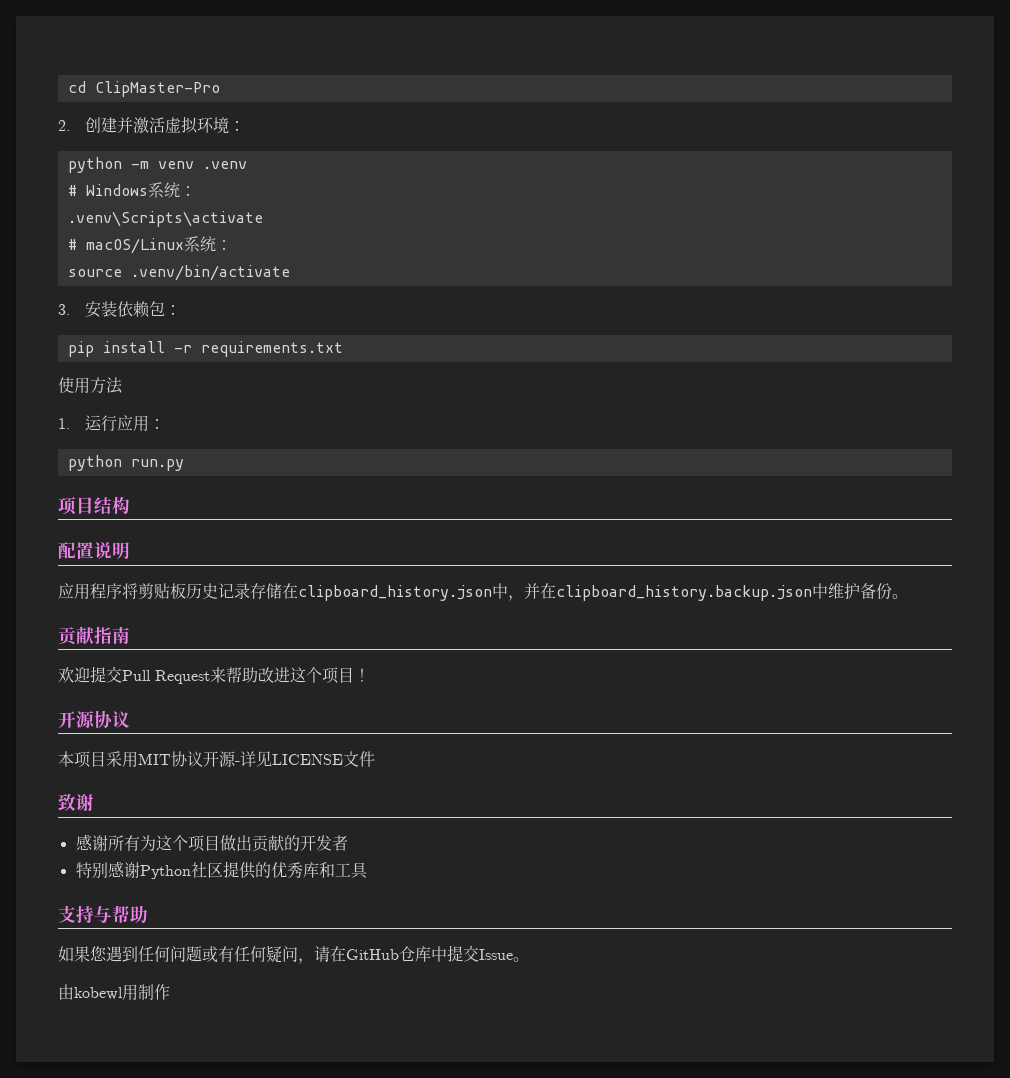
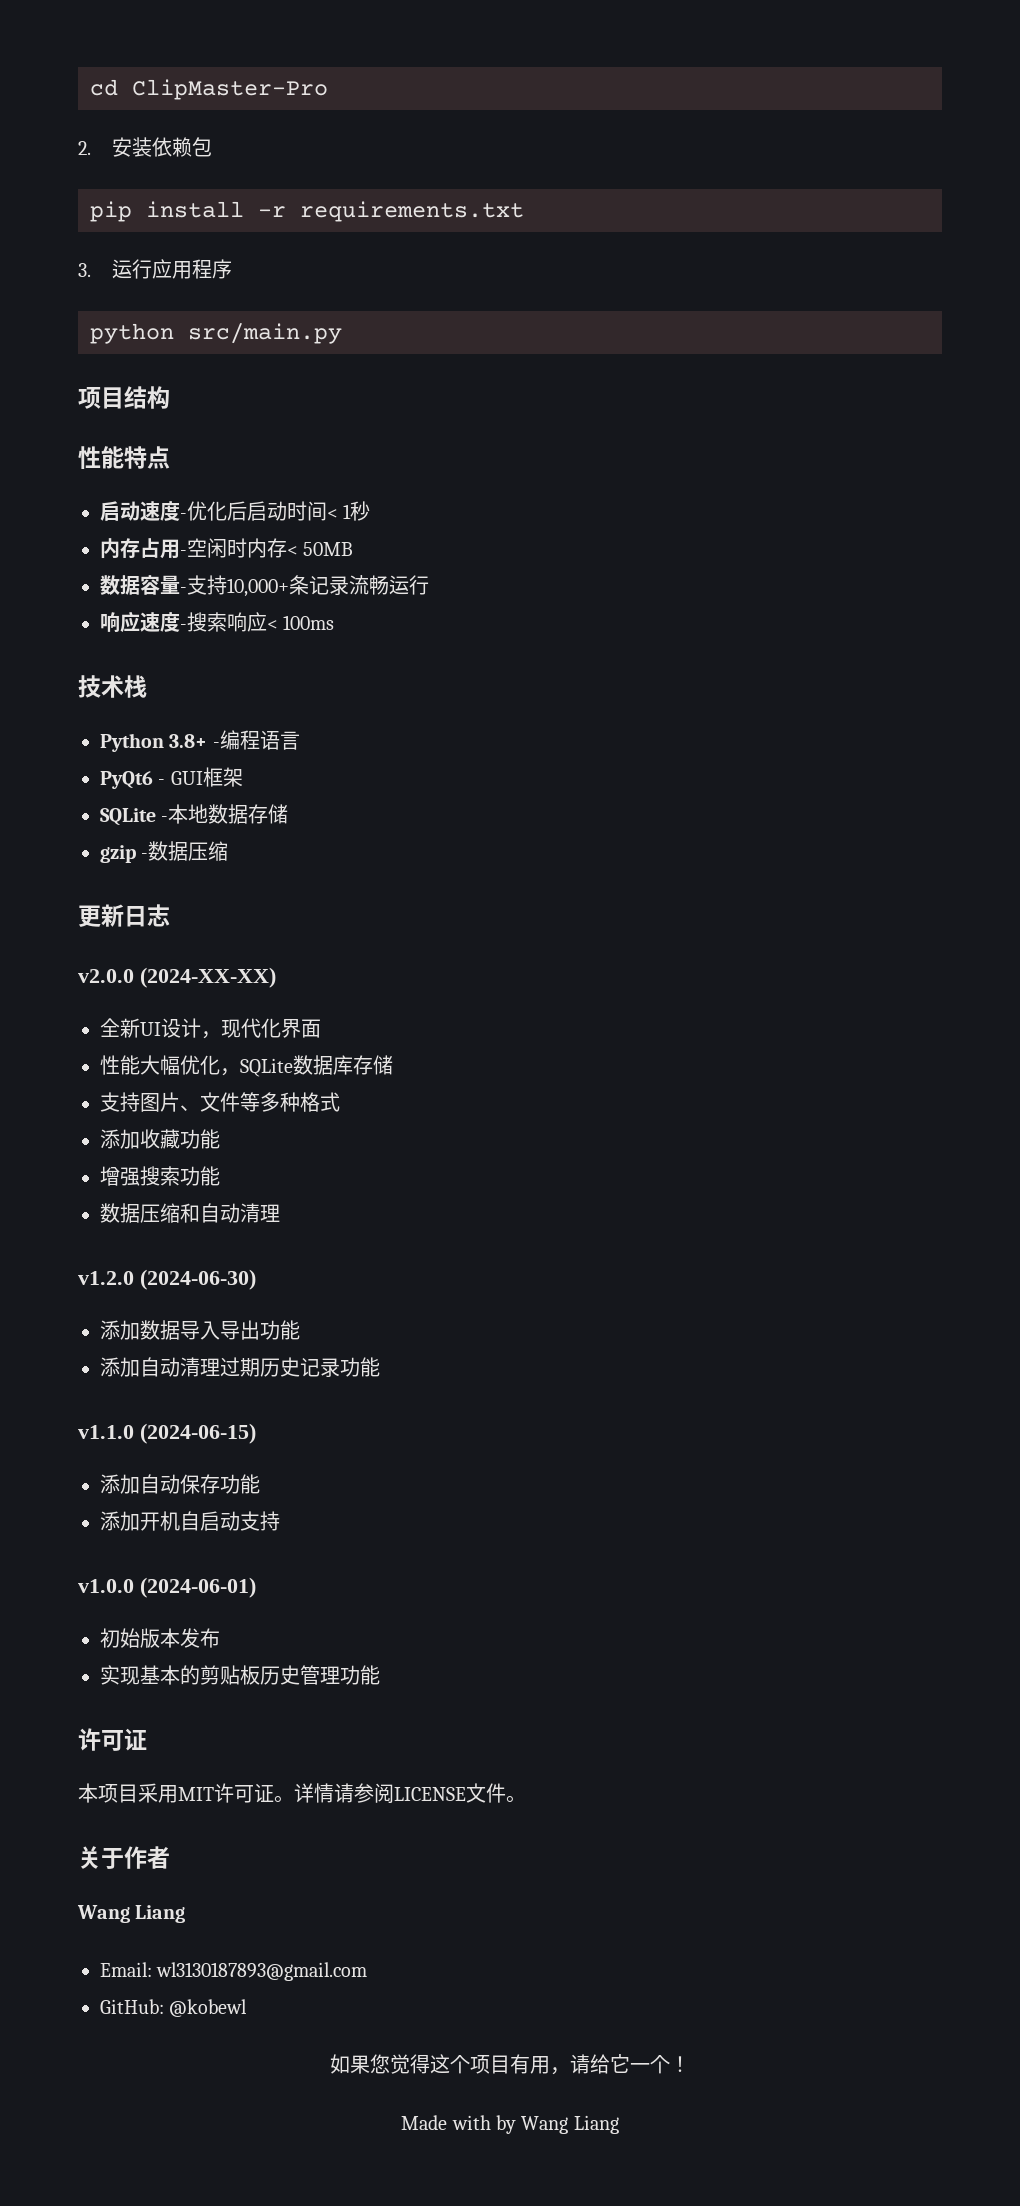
[85,116,246,134] [67,157,247,173] [67,182,196,198] [67,211,263,227] [67,236,232,254] [67,265,290,281] [58,304,70,315] 创建并激活虚拟环境： // python -m venv .venv // # Windows系统： // .venv\Scripts\activate // # macOS/Linux系统： // source .venv/bin/activate // 3. -> (91, 148) none
[165,305,182,315] ： -> (212, 147) none
[58,377,123,394] [58,418,70,429] 使用方法 // 1. -> [78,263,91,277] 3.
[149,419,166,429] [67,455,184,471] ： // python run.py -> [191,259,232,279] [90,323,342,344] 程序 // python src/main.py
[58,542,130,559] [58,583,908,601] [58,626,130,646] [58,666,370,684] [58,710,130,728] [58,751,375,768] [58,794,94,811] [75,834,348,852] [75,861,368,879] [58,905,148,923] [58,945,529,964] [58,984,170,1001] 配置说明 // 应用程序将剪贴板历史记录存储在clipboard_history.json中，并在clipboard_history.backup.json中维护备份。 // 贡献指南 // 欢迎提交Pull Request来帮助改进这个项目！ // 开源协议 // 本项目采用MIT协议开源-详见LICENSE文件 // 致谢 // 感谢所有为这个项目做出贡献的开发者 // 特别感谢Python社区提供的优秀库和工具 // 支持与帮助 // 如果您遇到任何问题或有任何疑问，请在GitHub仓库中提交Issue。 // 由kobewl用制作 -> [78,446,170,469] [100,501,371,521] [100,538,354,559] [100,575,429,597] [100,611,335,633] [78,675,147,698] [100,730,300,752] [100,767,243,789] [100,804,289,826] [100,841,229,863] [78,904,170,927] [78,967,276,988] [100,1018,321,1039] [100,1055,393,1077] [100,1092,340,1112] [100,1129,220,1149] [100,1166,220,1186] [100,1203,280,1223] [78,1269,256,1290] [100,1320,300,1340] [100,1357,380,1377] [78,1423,256,1444] [100,1474,260,1494] [100,1511,280,1531] [78,1577,256,1598] [100,1628,220,1648] [100,1665,380,1685] [78,1728,147,1751] [78,1783,526,1803] [78,1846,170,1869] [77,1905,186,1923] [100,1962,368,1981] [100,1999,248,2017] [330,2054,690,2075] [401,2115,619,2134] 性能特点 // 启动速度-优化后启动时间< 1秒 // 内存占用-空闲时内存< 50MB // 数据容量-支持10,000+条记录流畅运行 // 响应速度-搜索响应< 100ms // 技术栈 // Python 3.8+ -编程语言 // PyQt6 - GUI框架 // SQLite -本地数据存储 // gzip -数据压缩 // 更新日志 // v2.0.0 (2024-XX-XX) // 全新UI设计，现代化界面 // 性能大幅优化，SQLite数据库存储 // 支持图片、文件等多种格式 // 添加收藏功能 // 增强搜索功能 // 数据压缩和自动清理 // v1.2.0 (2024-06-30) // 添加数据导入导出功能 // 添加自动清理过期历史记录功能 // v1.1.0 (2024-06-15) // 添加自动保存功能 // 添加开机自启动支持 // v1.0.0 (2024-06-01) // 初始版本发布 // 实现基本的剪贴板历史管理功能 // 许可证 // 本项目采用MIT许可证。详情请参阅LICENSE文件。 // 关于作者 // Wang Liang // Email: wl3130187893@gmail.com // GitHub: @kobewl // 如果您觉得这个项目有用，请给它一个！ // Made with by Wang Liang

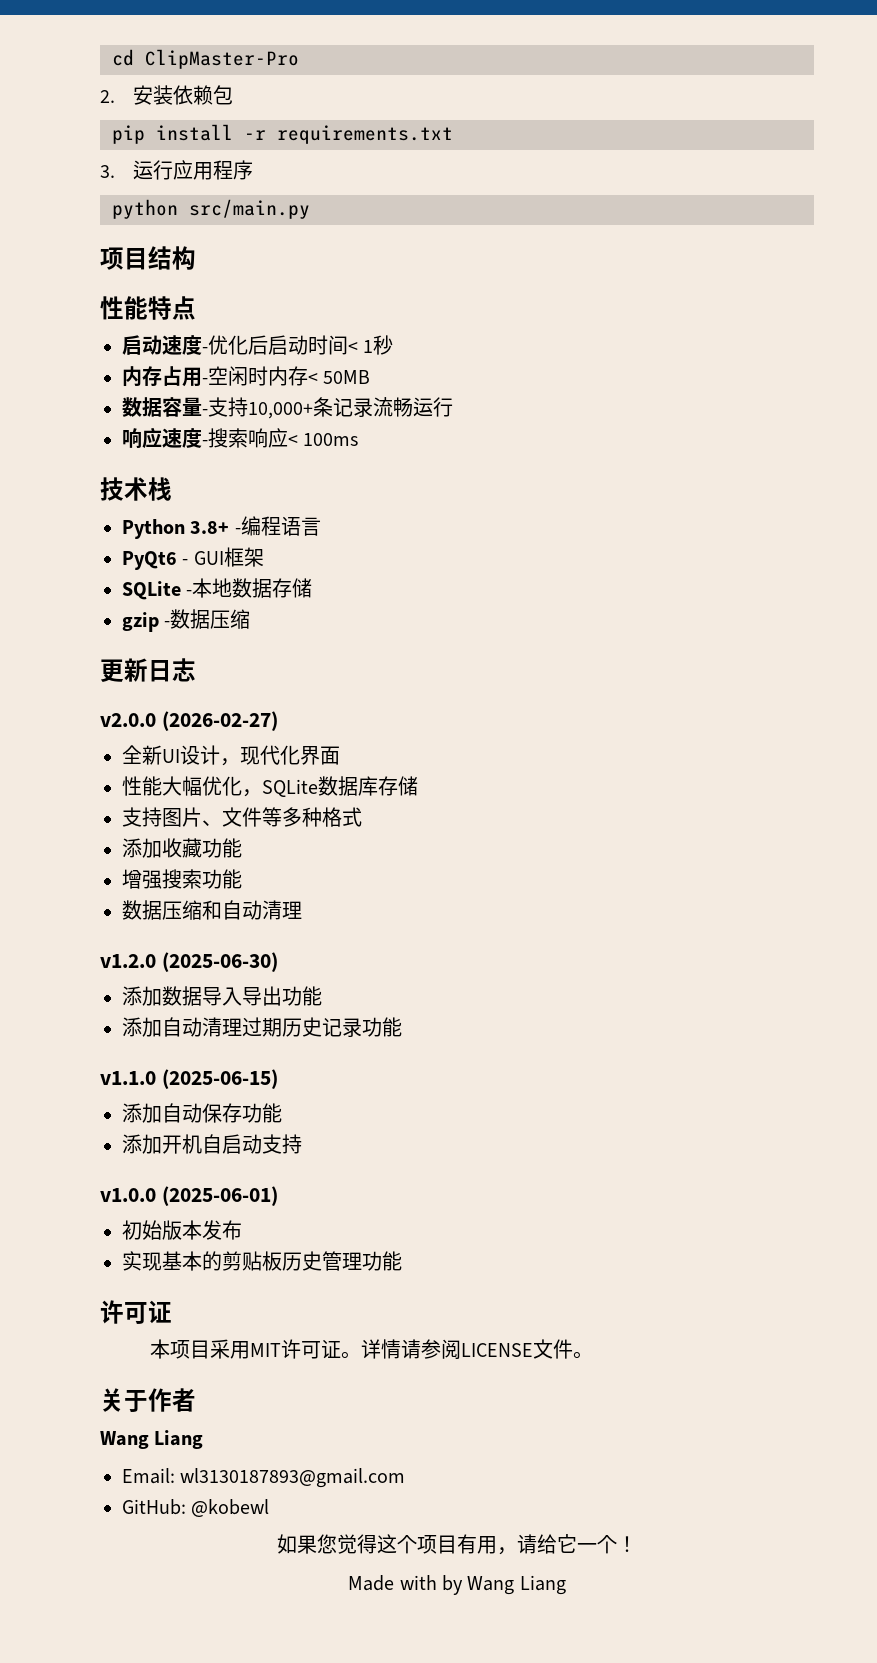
[140,967,276,988] (2024-XX-XX) -> [161,711,278,731] (2026-02-27)
[140,1269,256,1290] (2024-06-30) -> [161,952,278,972] (2025-06-30)
[140,1423,256,1444] (2024-06-15) -> [161,1069,278,1089] (2025-06-15)
[140,1577,256,1598] (2024-06-01) -> [161,1186,278,1206] (2025-06-01)

